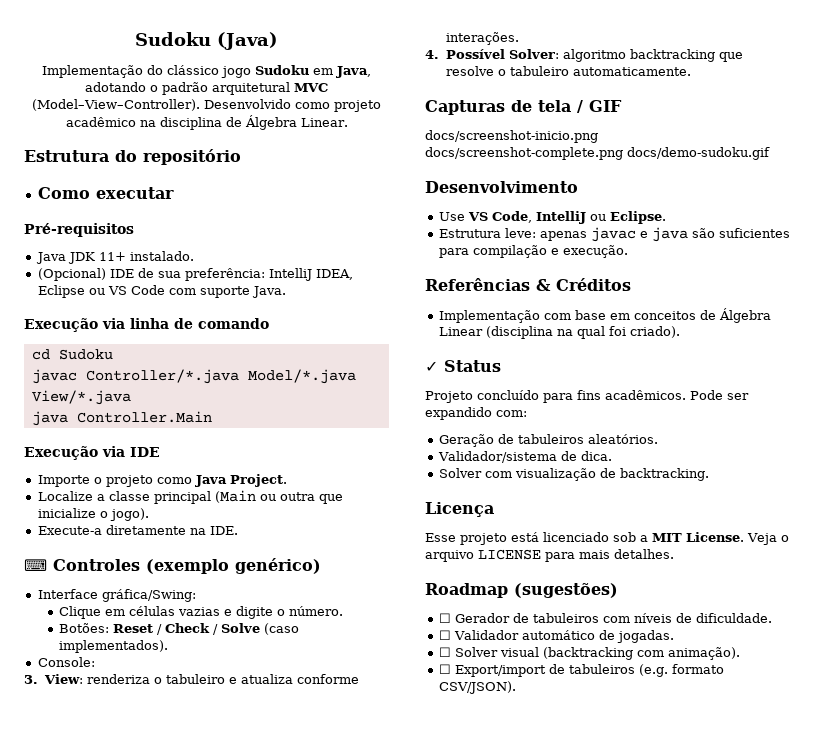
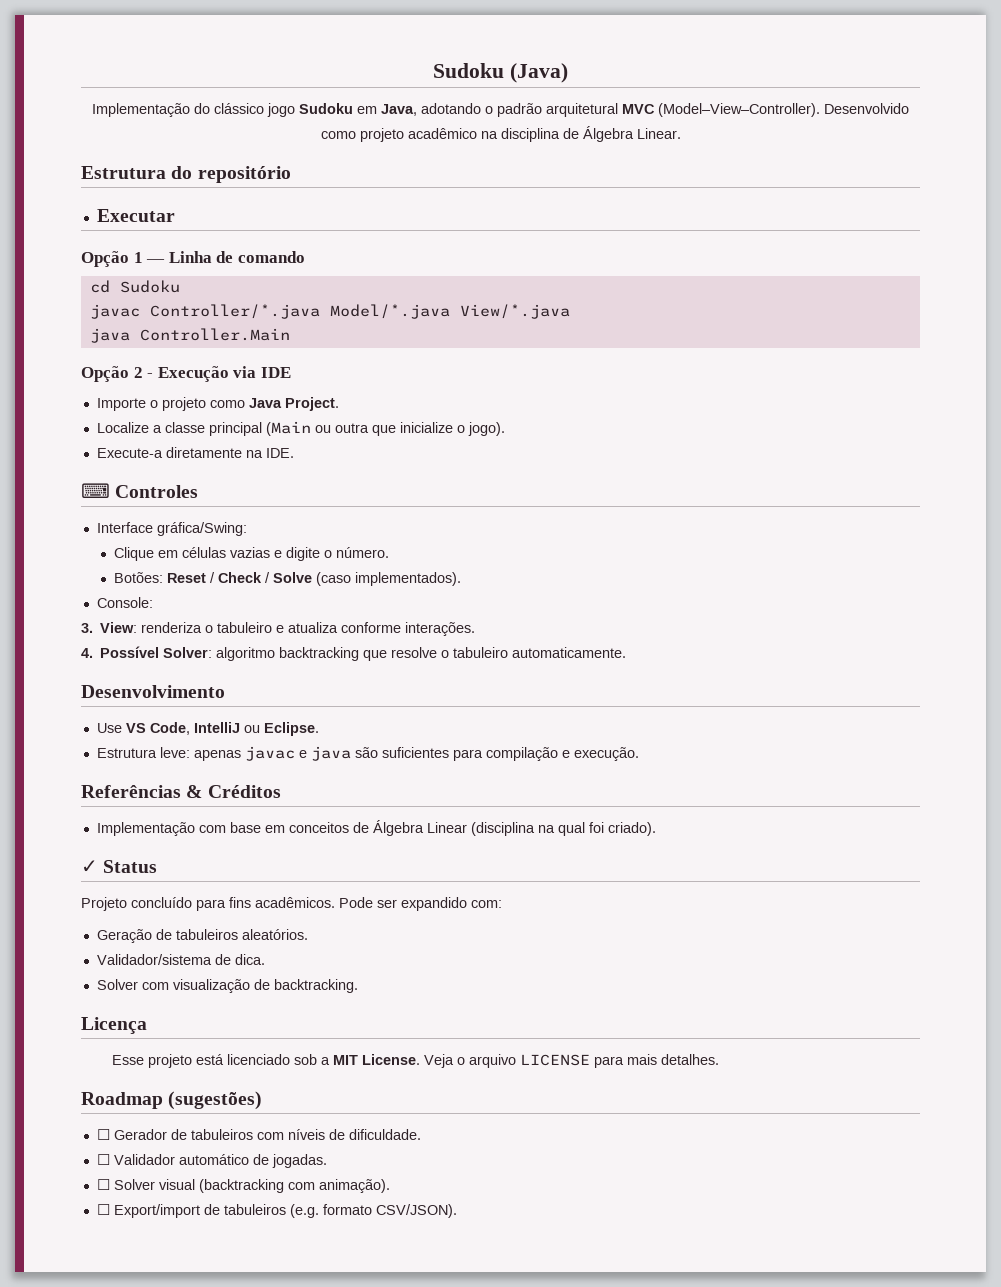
[37,187,174,199] [24,223,134,237] [35,251,194,264] [37,268,353,281] [37,285,286,298] [24,318,169,332] Como executar // Pré-requisitos // Java JDK 11+ instalado. // (Opcional) IDE de sua preferência: IntelliJ IDEA, Eclipse ou VS Code com suporte Java. // Execução via linha -> [96,209,175,222] [81,251,212,267] Executar // Opção 1 — Linha
(212, 417) none -> [81,366,154,382] Opção 2 -
[146,558,321,574] (exemplo genérico) -> (199, 491) none
[425,100,622,115] [425,130,598,143] [425,147,770,160] // Capturas de tela / GIF // docs/screenshot-inicio.png docs/screenshot-complete.png docs/demo-sudoku.gif -> (627, 652) none

